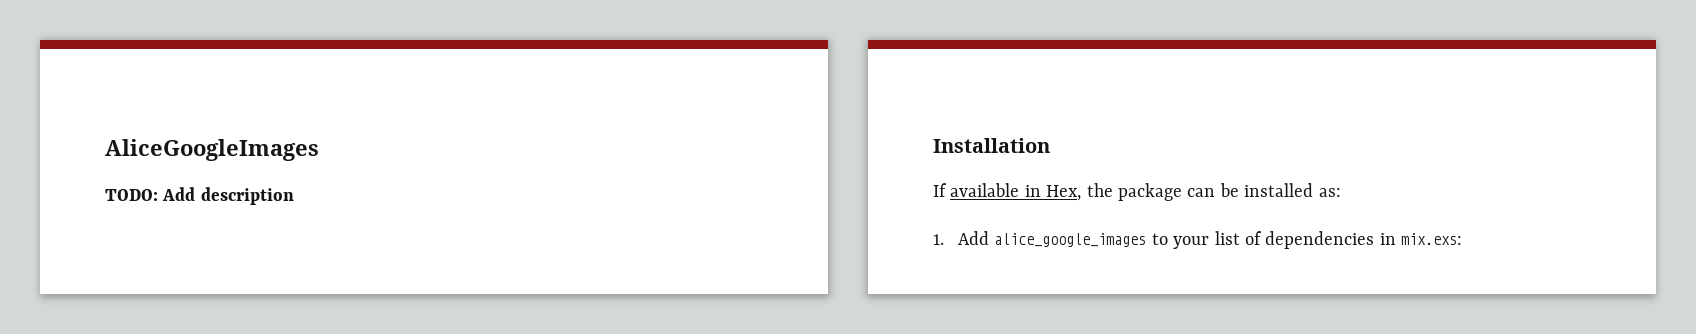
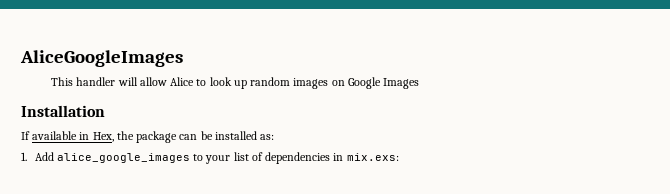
[105,187,294,205] TODO: Add description -> [51,77,419,89] This handler will allow Alice to look up random images on Google Images

